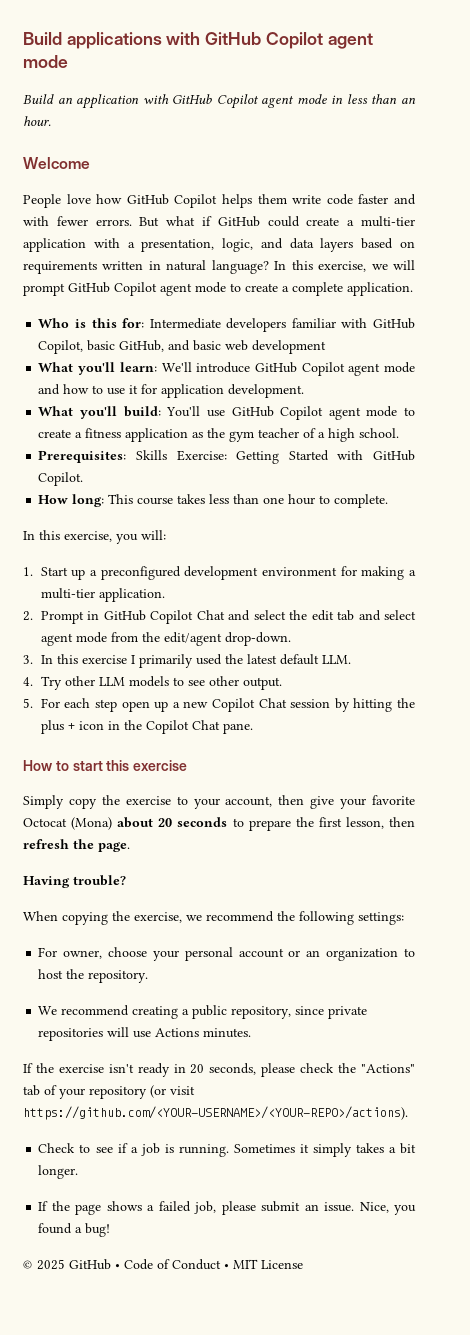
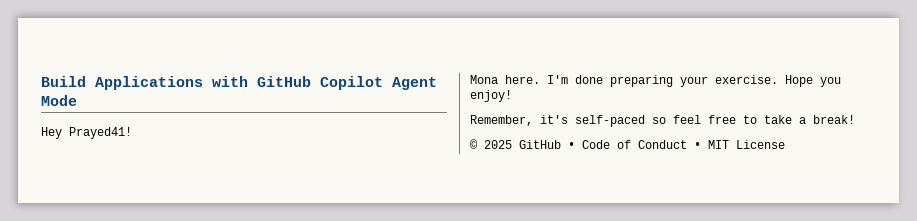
[23,32,373,49] [23,55,68,68] [23,94,417,109] [23,116,51,126] [23,157,90,169] [23,194,417,208] [23,216,416,227] [23,238,415,252] [23,260,416,274] [23,282,413,296] [38,318,415,332] [38,340,327,354] [38,362,415,376] [38,384,305,398] [38,406,415,420] [38,428,400,442] [38,450,416,464] [38,472,84,486] [38,494,389,508] [23,530,166,544] [23,566,416,580] [40,588,165,602] [23,610,417,624] [40,632,291,646] [23,654,351,668] [23,676,282,690] [23,698,415,712] [40,720,253,734] [23,760,188,771] [23,795,415,809] [23,817,416,831] [23,839,130,852] [23,875,126,888] [23,911,404,925] [38,947,415,961] [38,969,149,983] [38,1005,368,1019] [38,1027,252,1041] [23,1063,416,1077] [23,1085,195,1099] [23,1106,408,1120] [38,1143,417,1157] [38,1165,79,1179] [38,1201,417,1215] [38,1223,111,1237] Build applications with GitHub Copilot agent mode // Build an application with GitHub Copilot agent mode in less than an hour. // Welcome // People love how GitHub Copilot helps them write code faster and with fewer errors. But what if GitHub could create a multi-tier application with a presentation, logic, and data layers based on requirements written in natural language? In this exercise, we will prompt GitHub Copilot agent mode to create a complete application. // Who is this for: Intermediate developers familiar with GitHub Copilot, basic GitHub, and basic web development // What you'll learn: We'll introduce GitHub Copilot agent mode and how to use it for application development. // What you'll build: You'll use GitHub Copilot agent mode to create a fitness application as the gym teacher of a high school. // Prerequisites: Skills Exercise: Getting Started with GitHub Copilot. // How long: This course takes less than one hour to complete. // In this exercise, you will: // 1. Start up a preconfigured development environment for making a multi-tier application. // 2. Prompt in GitHub Copilot Chat and select the edit tab and select agent mode from the edit/agent drop-down. // 3. In this exercise I primarily used the latest default LLM. // 4. Try other LLM models to see other output. // 5. For each step open up a new Copilot Chat session by hitting the plus + icon in the Copilot Chat pane. // How to start this exercise // Simply copy the exercise to your account, then give your favorite Octocat (Mona) about 20 seconds to prepare the first lesson, then refresh the page. // Having trouble? // When copying the exercise, we recommend the following settings: // For owner, choose your personal account or an organization to host the repository. // We recommend creating a public repository, since private repositories will use Actions minutes. // If the exercise isn't ready in 20 seconds, please check the "Actions" tab of your repository (or visit https://github.com/<YOUR-USERNAME>/<YOUR-REPO>/actions). // Check to see if a job is running. Sometimes it simply takes a bit longer. // If the page shows a failed job, please submit an issue. Nice, you found a bug! -> [41,76,437,90] [41,95,77,106] [41,127,132,139] [470,75,841,87] [470,90,512,102] [470,115,855,127] Build Applications with GitHub Copilot Agent Mode // Hey Prayed41! // Mona here. I'm done preparing your exercise. Hope you enjoy! // Remember, it's self-paced so feel free to take a break!

